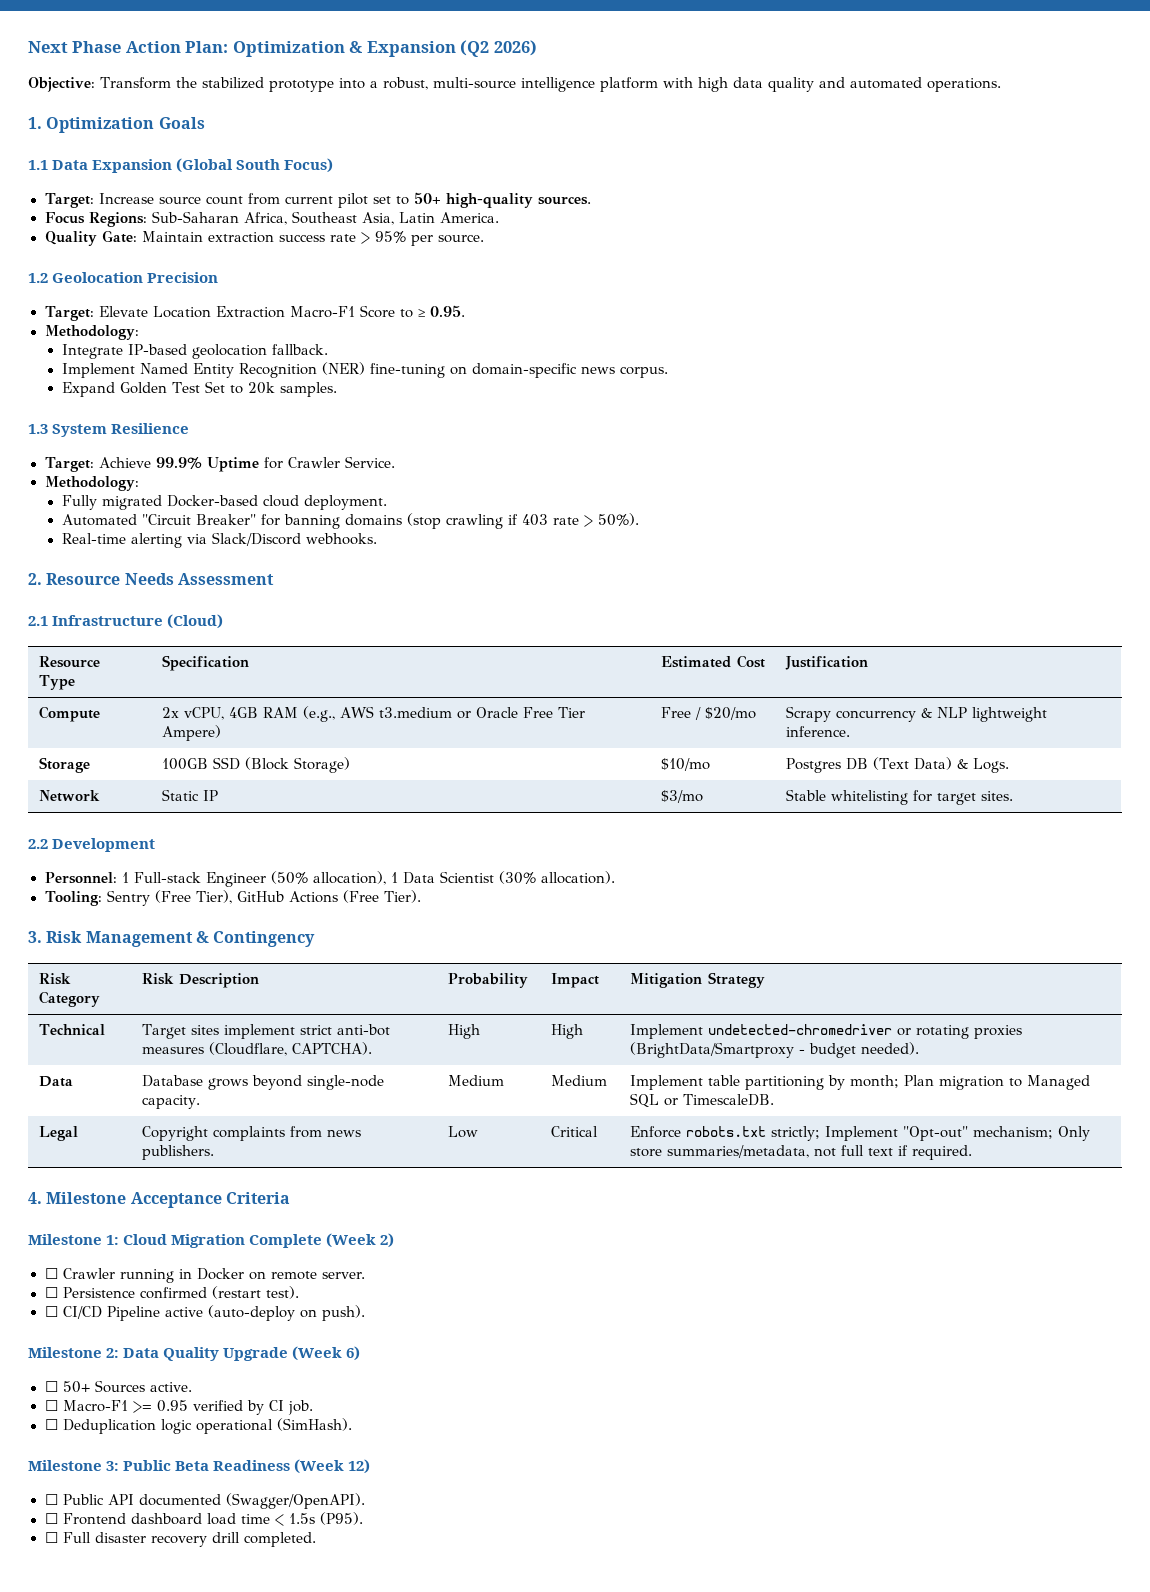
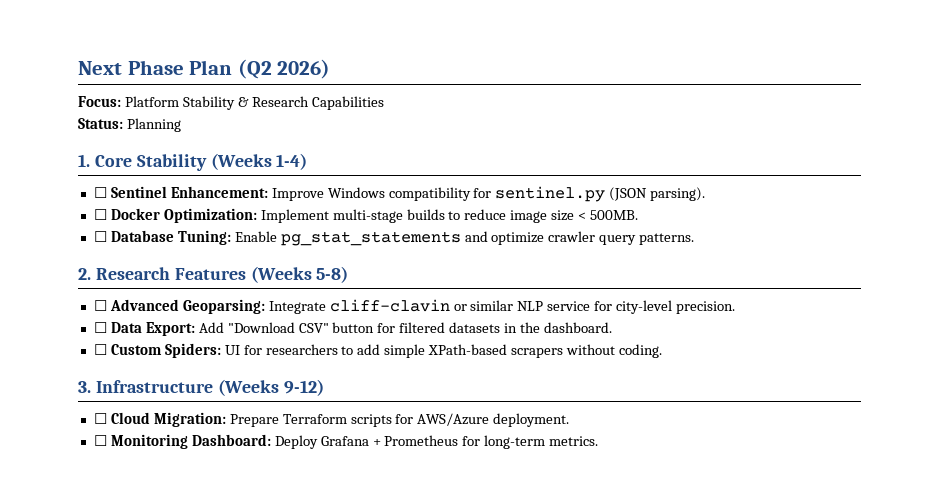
[125,40,537,57] [28,77,1001,92] [28,117,205,133] [28,158,334,173] [44,192,592,208] [44,211,499,227] [44,230,484,246] [28,272,219,283] [44,305,466,321] [44,325,139,340] [61,344,328,359] [61,362,668,378] [61,381,337,397] [28,423,190,437] [44,456,396,472] [44,476,139,491] [61,495,387,510] [61,513,639,529] [61,532,377,548] [28,573,274,585] [28,614,224,629] [38,656,100,668] [38,675,75,690] [161,655,249,671] [660,655,765,668] [784,656,868,670] [38,706,100,722] [161,706,585,722] [161,725,221,741] [660,707,756,720] [785,706,1047,722] [785,726,850,737] [38,757,90,773] [161,757,350,773] [660,758,710,771] [785,757,1009,773] [38,790,100,802] [161,789,218,801] [660,790,703,803] [785,789,1013,805] [28,838,156,852] [44,871,615,887] [44,890,422,906] [28,931,316,947] [38,973,71,985] [38,991,100,1007] [141,973,259,988] [447,973,528,988] [550,973,599,988] [629,972,765,988] [38,1024,105,1035] [141,1024,390,1039] [141,1042,372,1056] [447,1024,480,1039] [550,1024,583,1039] [629,1024,1022,1039] [629,1042,919,1058] [38,1076,73,1087] [141,1075,384,1090] [141,1095,200,1109] [447,1075,504,1086] [550,1075,607,1086] [629,1075,1090,1090] [629,1093,774,1108] [38,1126,78,1141] [141,1126,361,1141] [141,1145,214,1160] [447,1126,478,1138] [550,1126,598,1137] [629,1126,1090,1141] [629,1145,972,1160] [28,1192,290,1208] [28,1233,395,1248] [44,1268,366,1283] [44,1286,299,1299] [44,1305,365,1321] [28,1346,361,1361] [44,1380,192,1393] [44,1400,313,1415] [44,1418,352,1434] [28,1459,371,1474] [44,1493,365,1509] [44,1512,363,1526] [44,1532,316,1547] Action Plan: Optimization & Expansion (Q2 2026) // Objective: Transform the stabilized prototype into a robust, multi-source intelligence platform with high data quality and automated operations. // 1. Optimization Goals // 1.1 Data Expansion (Global South Focus) // Target: Increase source count from current pilot set to 50+ high-quality sources. // Focus Regions: Sub-Saharan Africa, Southeast Asia, Latin America. // Quality Gate: Maintain extraction success rate > 95% per source. // 1.2 Geolocation Precision // Target: Elevate Location Extraction Macro-F1 Score to ≥ 0.95. // Methodology: // Integrate IP-based geolocation fallback. // Implement Named Entity Recognition (NER) fine-tuning on domain-specific news corpus. // Expand Golden Test Set to 20k samples. // 1.3 System Resilience // Target: Achieve 99.9% Uptime for Crawler Service. // Methodology: // Fully migrated Docker-based cloud deployment. // Automated "Circuit Breaker" for banning domains (stop crawling if 403 rate > 50%). // Real-time alerting via Slack/Discord webhooks. // 2. Resource Needs Assessment // 2.1 Infrastructure (Cloud) // Resource Type | Specification | Estimated Cost | Justification // Compute | 2x vCPU, 4GB RAM (e.g., AWS t3.medium or Oracle Free Tier Ampere) | Free / $20/mo | Scrapy concurrency & NLP lightweight inference. // Storage | 100GB SSD (Block Storage) | $10/mo | Postgres DB (Text Data) & Logs. // Network | Static IP | $3/mo | Stable whitelisting for target sites. // 2.2 Development // Personnel: 1 Full-stack Engineer (50% allocation), 1 Data Scientist (30% allocation). // Tooling: Sentry (Free Tier), GitHub Actions (Free Tier). // 3. Risk Management & Contingency // Risk Category | Risk Description | Probability | Impact | Mitigation Strategy // Technical | Target sites implement strict anti-bot measures (Cloudflare, CAPTCHA). | High | High | Implement undetected-chromedriver or rotating proxies (BrightData/Smartproxy - budget needed). // Data | Database grows beyond single-node capacity. | Medium | Medium | Implement table partitioning by month; Plan migration to Managed SQL or TimescaleDB. // Legal | Copyright complaints from news publishers. | Low | Critical | Enforce robots.txt strictly; Implement "Opt-out" mechanism; Only store summaries/metadata, not full text if required. // 4. Milestone Acceptance Criteria // Milestone 1: Cloud Migration Complete (Week 2) // ☐ Crawler running in Docker on remote server. // ☐ Persistence confirmed (restart test). // ☐ CI/CD Pipeline active (auto-deploy on push). // Milestone 2: Data Quality Upgrade (Week 6) // ☐ 50+ Sources active. // ☐ Macro-F1 >= 0.95 verified by CI job. // ☐ Deduplication logic operational (SimHash). // Milestone 3: Public Beta Readiness (Week 12) // ☐ Public API documented (Swagger/OpenAPI). // ☐ Frontend dashboard load time < 1.5s (P95). // ☐ Full disaster recovery drill completed. -> [189,59,331,79] [78,96,384,110] [78,118,181,132] [78,153,308,171] [93,186,706,202] [93,208,639,223] [93,230,695,246] [78,266,349,283] [93,299,736,314] [93,322,612,336] [93,343,662,358] [78,379,324,396] [93,412,570,427] [93,434,599,449] Plan (Q2 2026) // Focus: Platform Stability & Research Capabilities // Status: Planning // 1. Core Stability (Weeks 1-4) // ☐ Sentinel Enhancement: Improve Windows compatibility for sentinel.py (JSON parsing). // ☐ Docker Optimization: Implement multi-stage builds to reduce image size < 500MB. // ☐ Database Tuning: Enable pg_stat_statements and optimize crawler query patterns. // 2. Research Features (Weeks 5-8) // ☐ Advanced Geoparsing: Integrate cliff-clavin or similar NLP service for city-level precision. // ☐ Data Export: Add "Download CSV" button for filtered datasets in the dashboard. // ☐ Custom Spiders: UI for researchers to add simple XPath-based scrapers without coding. // 3. Infrastructure (Weeks 9-12) // ☐ Cloud Migration: Prepare Terraform scripts for AWS/Azure deployment. // ☐ Monitoring Dashboard: Deploy Grafana + Prometheus for long-term metrics.

